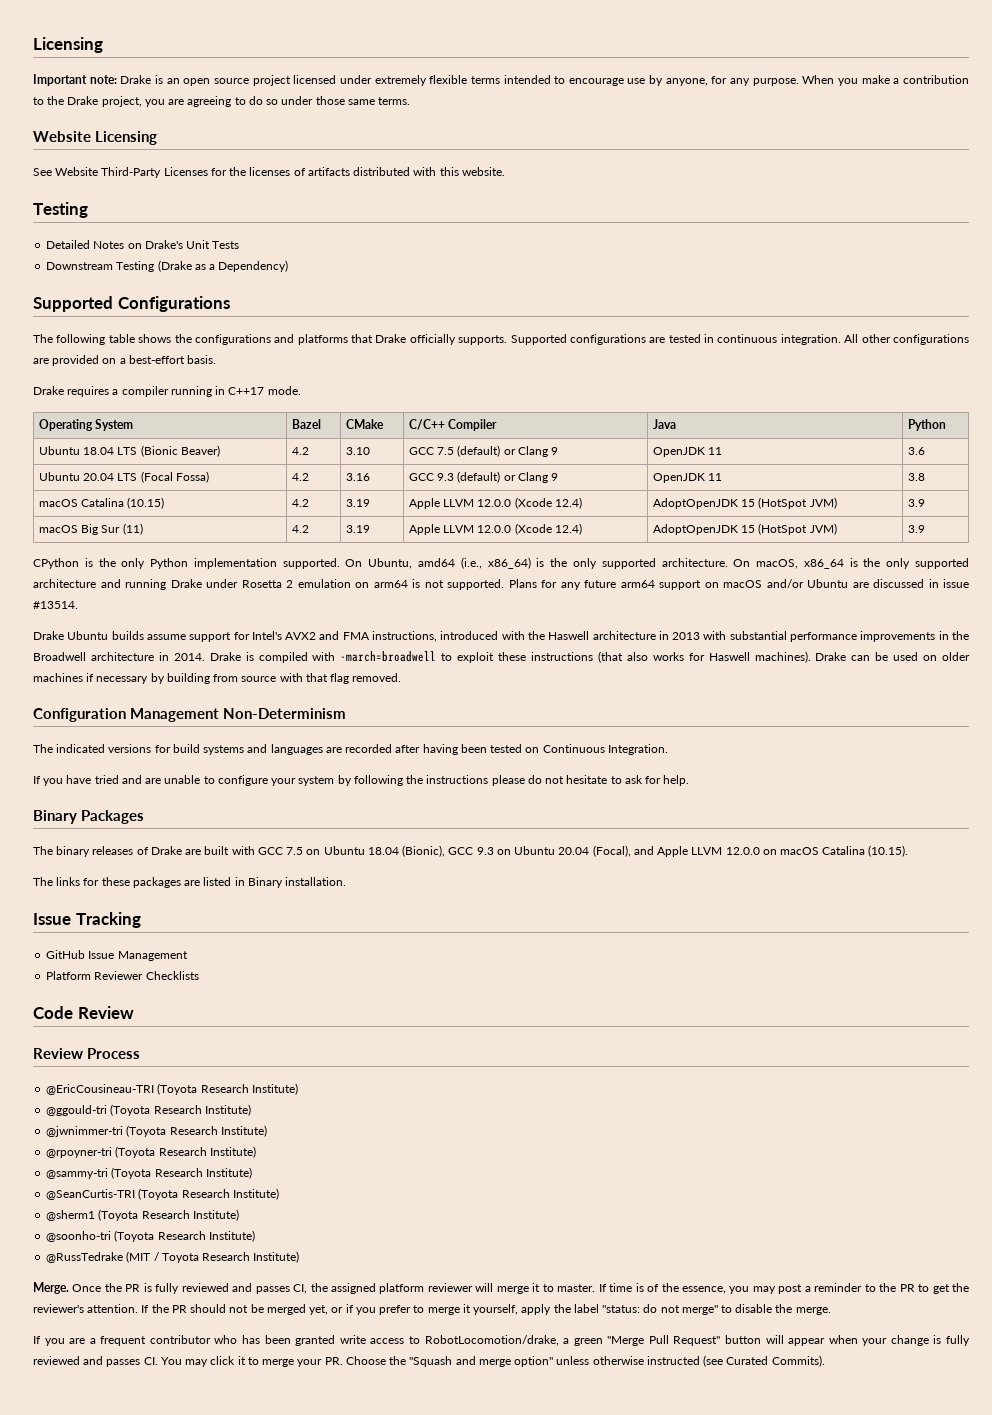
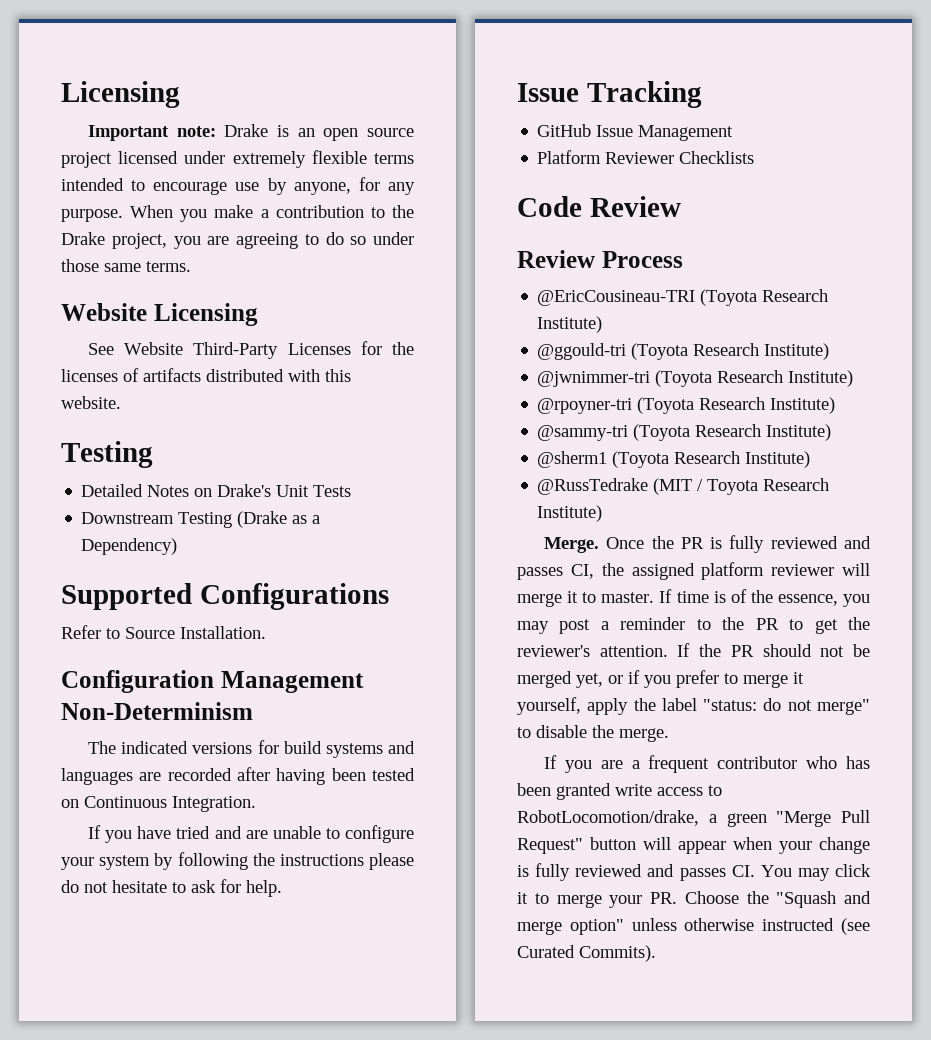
[33,334,970,345] [33,355,217,366] [33,386,301,397] [38,419,134,431] [291,419,321,429] [345,419,384,429] [408,419,498,431] [652,419,676,429] [907,419,946,431] [38,445,220,457] [291,447,309,455] [345,447,370,455] [408,445,559,457] [652,447,723,457] [907,447,925,455] [38,471,209,483] [291,473,309,481] [345,473,370,481] [408,471,559,483] [652,473,723,483] [907,473,925,481] [38,497,165,509] [291,499,309,507] [345,499,370,507] [408,497,582,509] [652,497,837,509] [907,499,925,507] [38,523,143,535] [291,525,309,533] [345,525,370,533] [408,523,582,535] [652,523,837,535] [907,525,925,533] [33,557,969,569] [33,579,969,590] [33,601,78,609] [33,631,970,642] [33,651,970,663] [33,673,402,684] The following table shows the configurations and platforms that Drake officially supports. Supported configurations are tested in continuous integration. All other configurations are provided on a best-effort basis. // Drake requires a compiler running in C++17 mode. // Operating System | Bazel | CMake | C/C++ Compiler | Java | Python // Ubuntu 18.04 LTS (Bionic Beaver) | 4.2 | 3.10 | GCC 7.5 (default) or Clang 9 | OpenJDK 11 | 3.6 // Ubuntu 20.04 LTS (Focal Fossa) | 4.2 | 3.16 | GCC 9.3 (default) or Clang 9 | OpenJDK 11 | 3.8 // macOS Catalina (10.15) | 4.2 | 3.19 | Apple LLVM 12.0.0 (Xcode 12.4) | AdoptOpenJDK 15 (HotSpot JVM) | 3.9 // macOS Big Sur (11) | 4.2 | 3.19 | Apple LLVM 12.0.0 (Xcode 12.4) | AdoptOpenJDK 15 (HotSpot JVM) | 3.9 // CPython is the only Python implementation supported. On Ubuntu, amd64 (i.e., x86_64) is the only supported architecture. On macOS, x86_64 is the only supported architecture and running Drake under Rosetta 2 emulation on arm64 is not supported. Plans for any future arm64 support on macOS and/or Ubuntu are discussed in issue #13514. // Drake Ubuntu builds assume support for Intel's AVX2 and FMA instructions, introduced with the Haswell architecture in 2013 with substantial performance improvements in the Broadwell architecture in 2014. Drake is compiled with -march=broadwell to exploit these instructions (that also works for Haswell machines). Drake can be used on older machines if necessary by building from source with that flag removed. -> [61,625,266,639] Refer to Source Installation.
[33,810,145,824] [33,845,909,857] [33,877,347,888] // Binary Packages // The binary releases of Drake are built with GCC 7.5 on Ubuntu 18.04 (Bionic), GCC 9.3 on Ubuntu 20.04 (Focal), and Apple LLVM 12.0.0 on macOS Catalina (10.15). // The links for these packages are listed in Binary installation. -> (282, 888) none
[46,1188,279,1200] // @SeanCurtis-TRI (Toyota Research Institute) -> (832, 432) none
[46,1230,255,1242] // @soonho-tri (Toyota Research Institute) -> (811, 459) none

